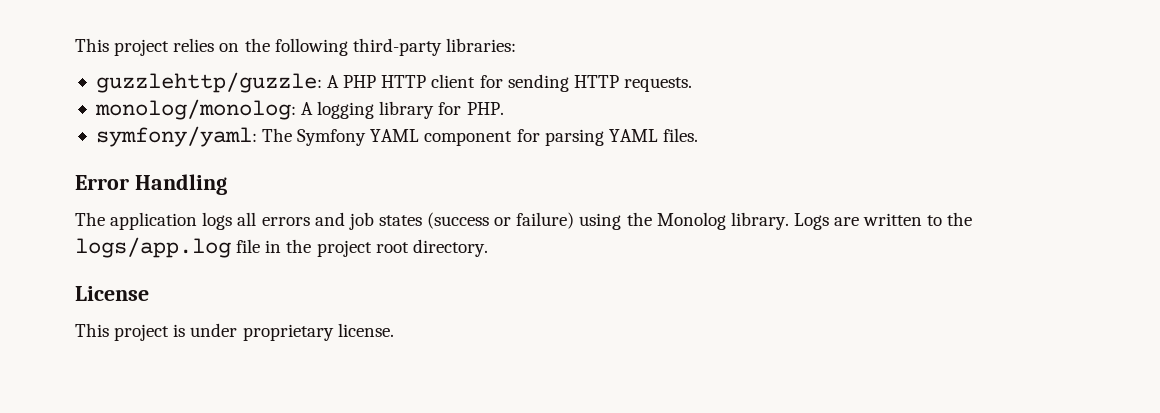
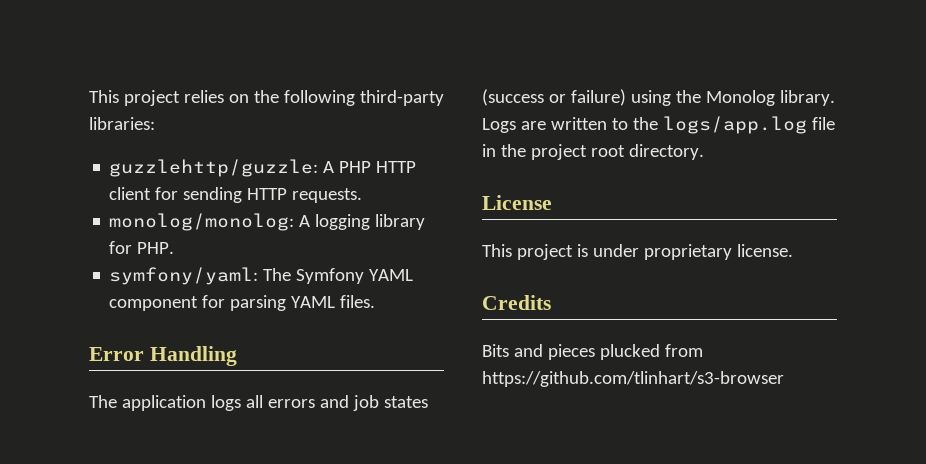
(394, 330) none -> [482,295,551,310] [482,344,703,360] [482,371,784,387] // Credits // Bits and pieces plucked from https://github.com/tlinhart/s3-browser

